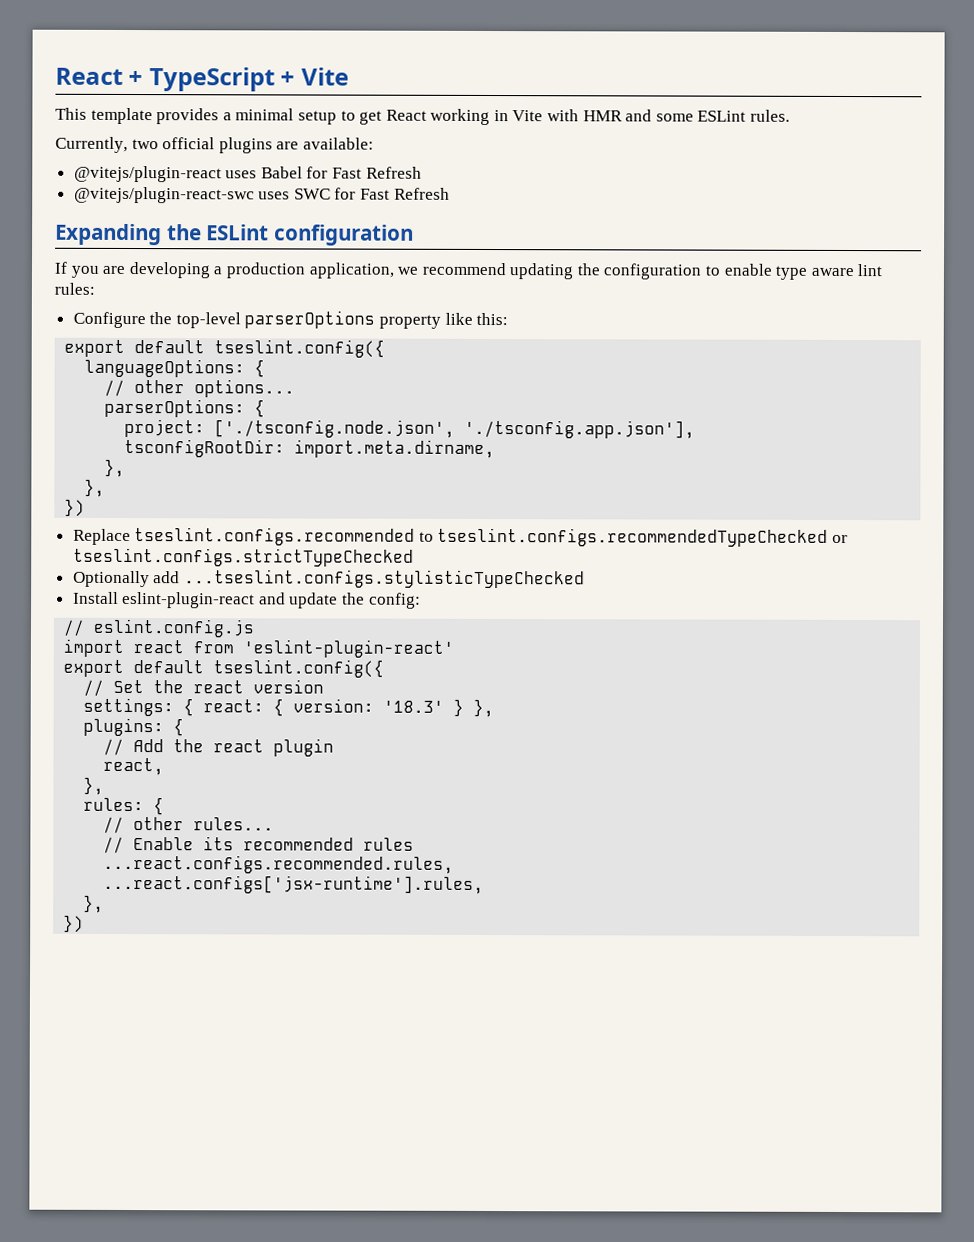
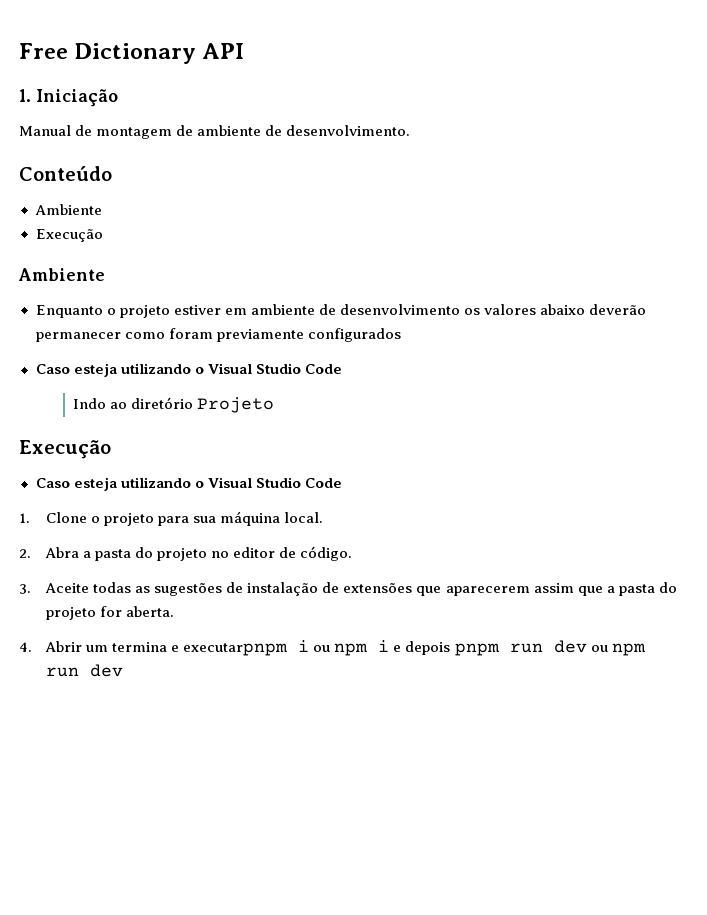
[55,67,349,92] [55,107,791,126] [55,136,374,154] [73,165,422,183] [73,186,450,204] [55,223,414,246] [54,261,883,280] [54,282,95,295] [72,310,509,329] [64,339,386,358] [84,358,266,378] [104,379,296,398] [104,398,266,418] [124,418,696,439] [124,438,496,459] [104,458,126,477] [84,478,106,497] [64,498,86,517] [72,527,849,547] [72,547,414,567] [72,569,585,589] [72,591,421,609] [63,618,256,638] [63,638,455,658] [63,659,385,678] [83,679,325,696] [83,697,495,718] [83,717,185,737] [103,738,335,757] [103,757,165,776] [83,776,105,795] [83,797,165,816] [103,816,275,833] [103,836,415,853] [103,854,455,874] [103,874,485,894] [83,894,105,913] [63,914,85,933] React + TypeScript + Vite // This template provides a minimal setup to get React working in Vite with HMR and some ESLint rules. // Currently, two official plugins are available: // @vitejs/plugin-react uses Babel for Fast Refresh // @vitejs/plugin-react-swc uses SWC for Fast Refresh // Expanding the ESLint configuration // If you are developing a production application, we recommend updating the configuration to enable type aware lint rules: // Configure the top-level parserOptions property like this: // export default tseslint.config({ // languageOptions: { // // other options... // parserOptions: { // project: ['./tsconfig.node.json', './tsconfig.app.json'], // tsconfigRootDir: import.meta.dirname, // }, // }, // }) // Replace tseslint.configs.recommended to tseslint.configs.recommendedTypeChecked or tseslint.configs.strictTypeChecked // Optionally add ...tseslint.configs.stylisticTypeChecked // Install eslint-plugin-react and update the config: // // eslint.config.js // import react from 'eslint-plugin-react' // export default tseslint.config({ // // Set the react version // settings: { react: { version: '18.3' } }, // plugins: { // // Add the react plugin // react, // }, // rules: { // // other rules... // // Enable its recommended rules // ...react.configs.recommended.rules, // ...react.configs['jsx-runtime'].rules, // }, // }) -> [19,43,244,64] [19,89,118,107] [19,125,411,139] [19,166,112,181] [34,204,102,215] [35,229,103,242] [18,268,105,281] [35,304,647,318] [35,328,401,342] [35,363,342,377] [73,397,275,413] [19,440,111,459] [35,477,342,491] [19,511,324,526] [19,546,353,561] [19,582,677,596] [46,606,175,620] [19,640,646,656] [46,664,124,677] Free Dictionary API // 1. Iniciação // Manual de montagem de ambiente de desenvolvimento. // Conteúdo // Ambiente // Execução // Ambiente // Enquanto o projeto estiver em ambiente de desenvolvimento os valores abaixo deverão permanecer como foram previamente configurados // Caso esteja utilizando o Visual Studio Code // Indo ao diretório Projeto // Execução // Caso esteja utilizando o Visual Studio Code // 1. Clone o projeto para sua máquina local. // 2. Abra a pasta do projeto no editor de código. // 3. Aceite todas as sugestões de instalação de extensões que aparecerem assim que a pasta do projeto for aberta. // 4. Abrir um termina e executarpnpm i ou npm i e depois pnpm run dev ou npm run dev

